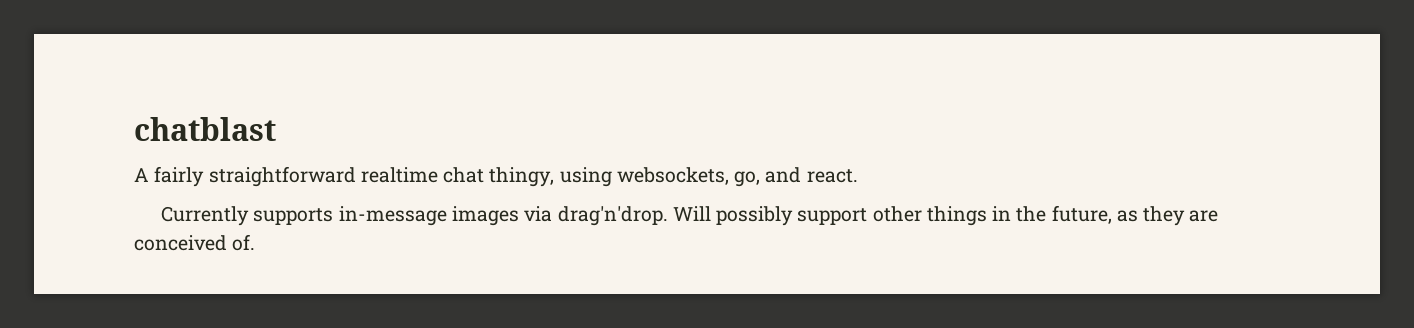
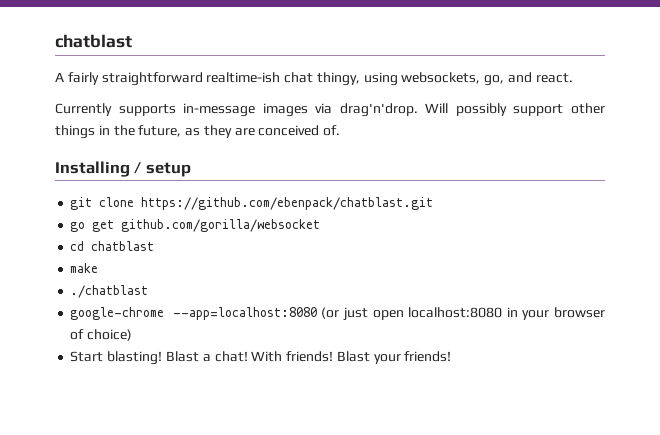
[360,167,438,183] realtime -> [206,72,281,83] realtime-ish
(256, 242) none -> [55,161,191,177] [70,197,434,210] [70,219,321,232] [70,241,155,251] [70,263,99,273] [70,285,149,298] [70,307,605,321] [70,329,133,341] [70,351,452,365] // Installing / setup // git clone https://github.com/ebenpack/chatblast.git // go get github.com/gorilla/websocket // cd chatblast // make // ./chatblast // google-chrome --app=localhost:8080 (or just open localhost:8080 in your browser of choice) // Start blasting! Blast a chat! With friends! Blast your friends!

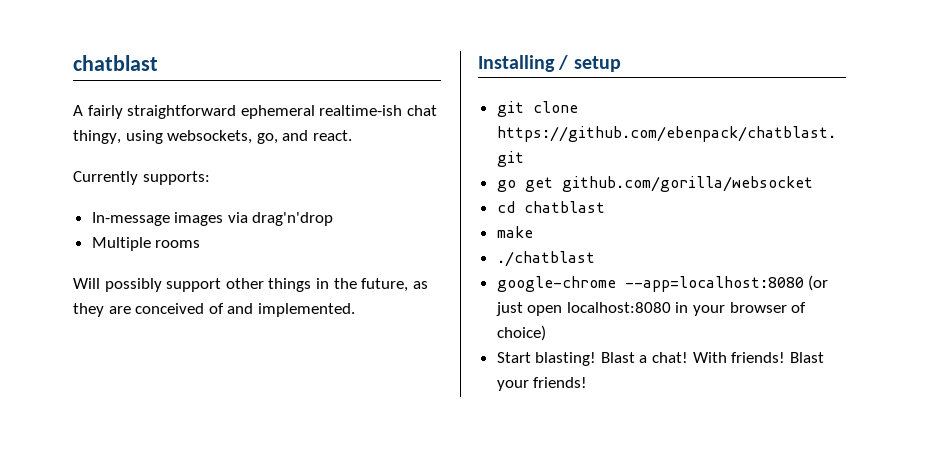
(203, 79) none -> [240,105,315,119] ephemeral
[118,103,418,117] supports in-message images via drag'n'drop. -> [142,171,210,185] [91,212,334,226] [91,237,201,251] supports: // In-message images via drag'n'drop // Multiple rooms //
[323,125,341,136] of. -> [208,303,355,317] of and implemented.

